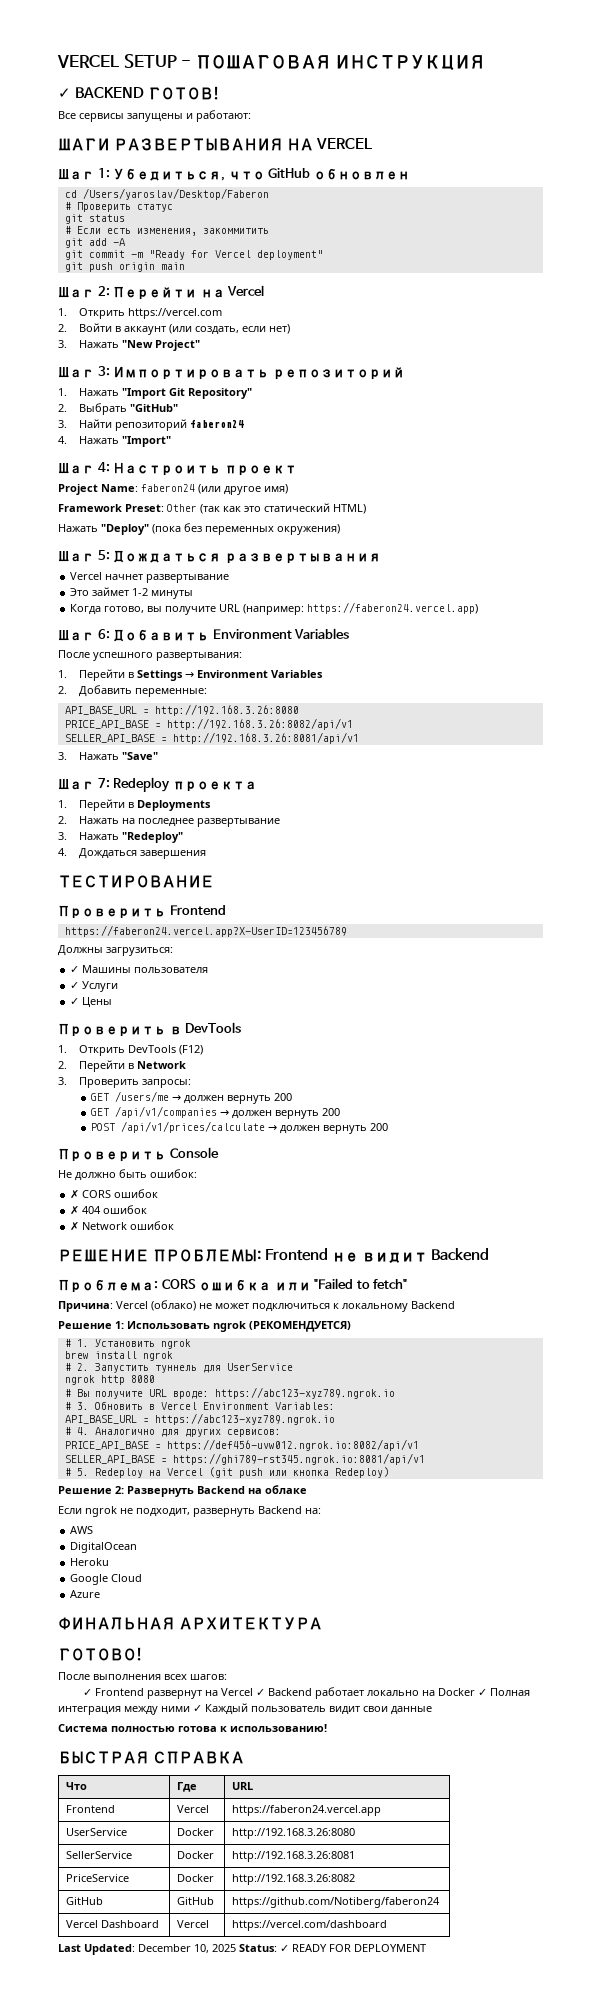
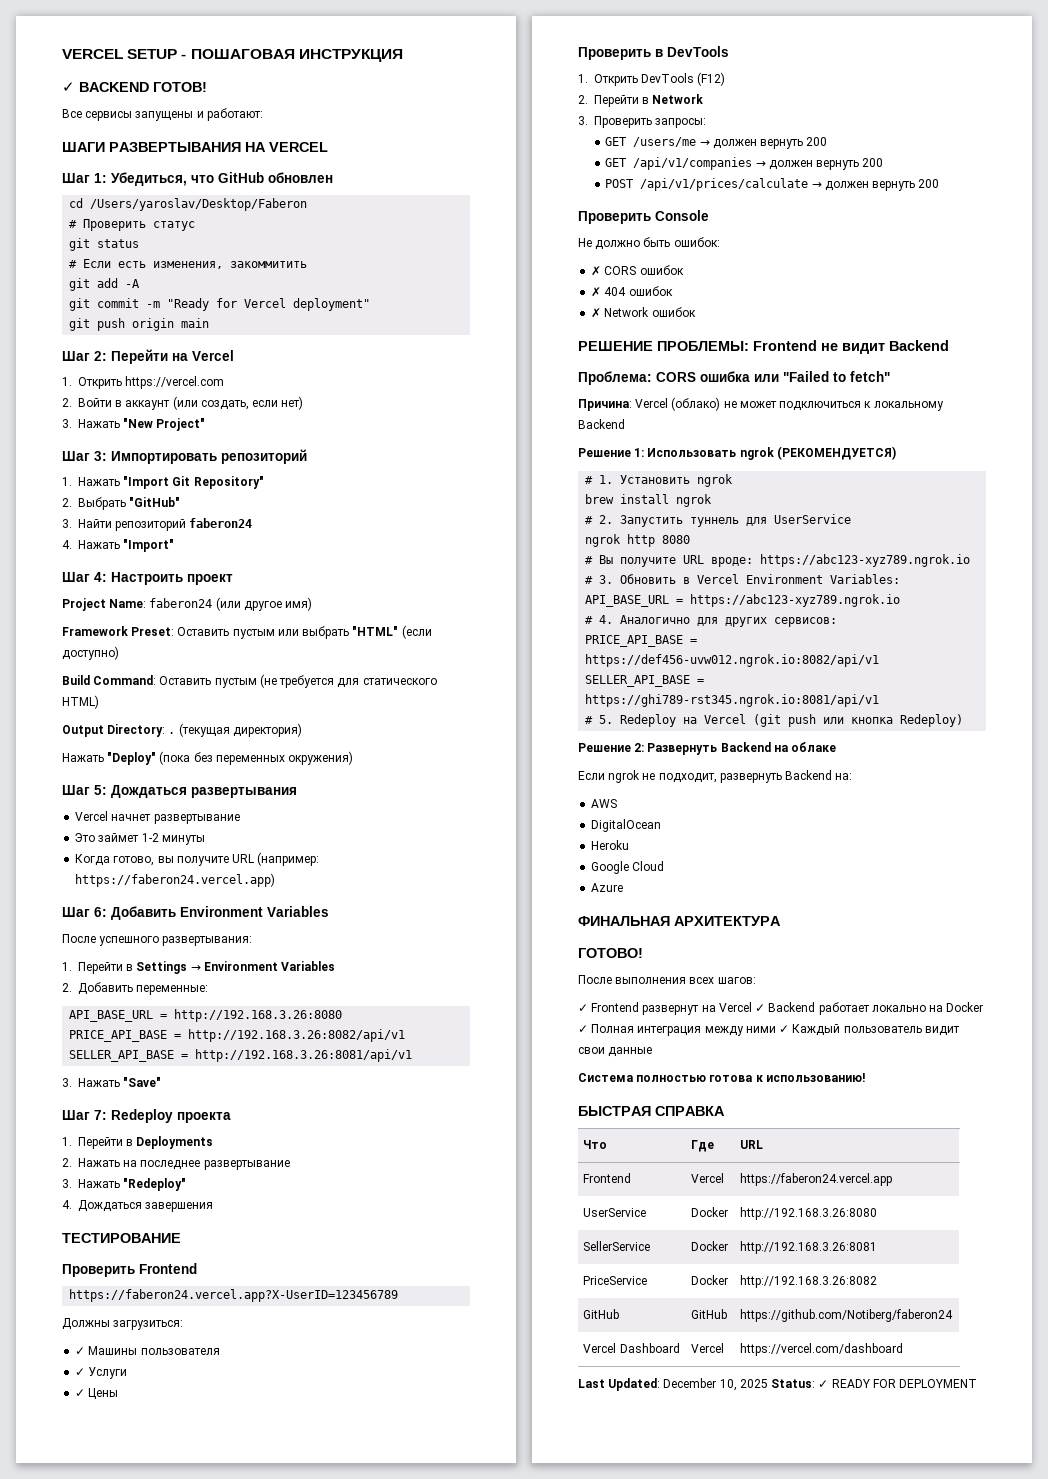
[167,503,366,514] Other (так как это статический HTML) -> [177,625,432,639] [62,646,119,660] [62,674,437,688] [62,695,99,709] [62,723,302,737] Оставить пустым или выбрать "HTML" (если доступно) // Build Command: Оставить пустым (не требуется для статического HTML) // Output Directory: . (текущая директория)

